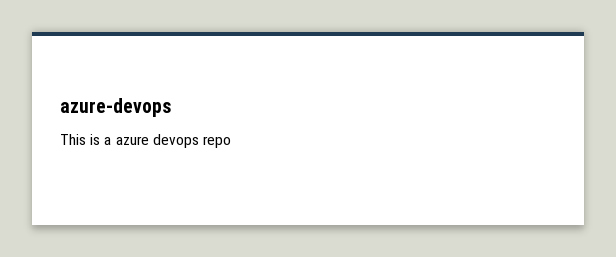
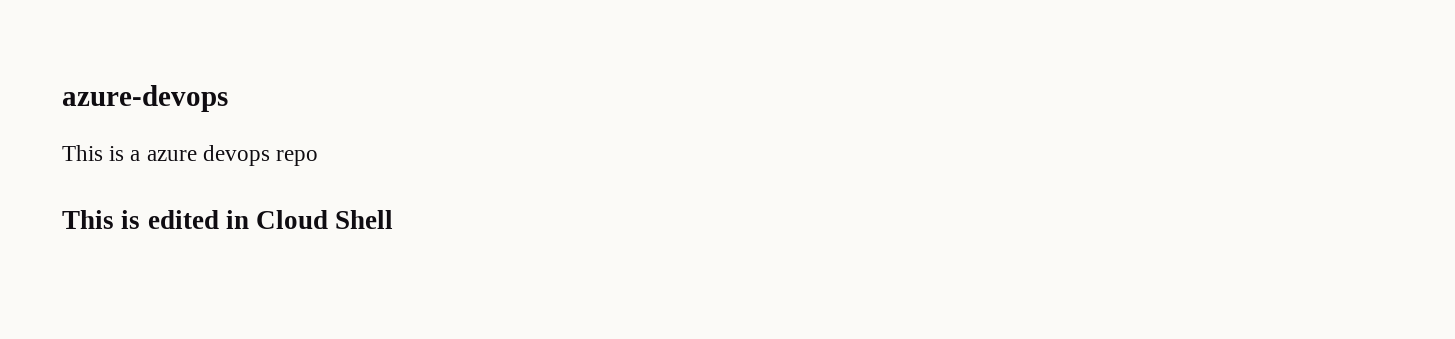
(231, 142) none -> [62,210,394,229] // This is edited in Cloud Shell

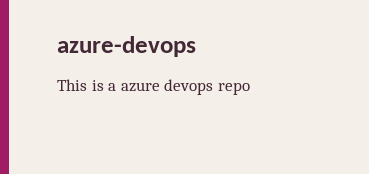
[62,210,394,229] // This is edited in Cloud Shell -> (250, 88) none

